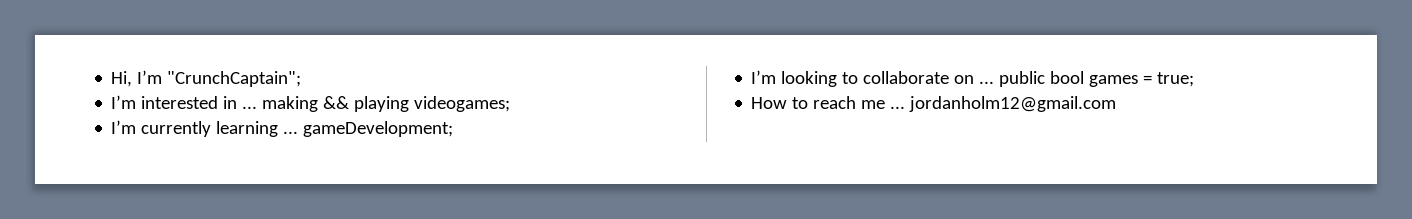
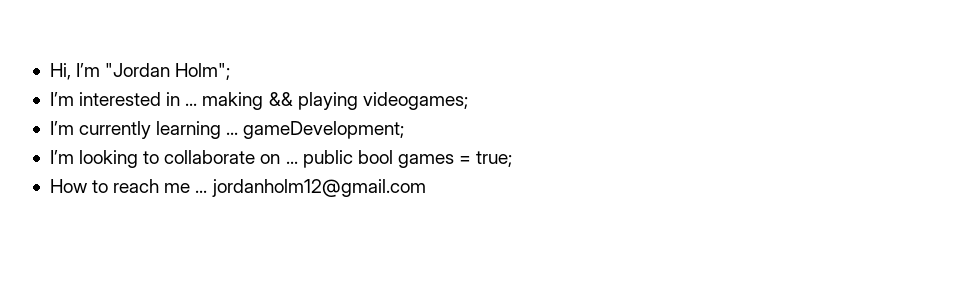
[167,71,302,87] "CrunchCaptain"; -> [105,63,231,80] "Jordan Holm";

